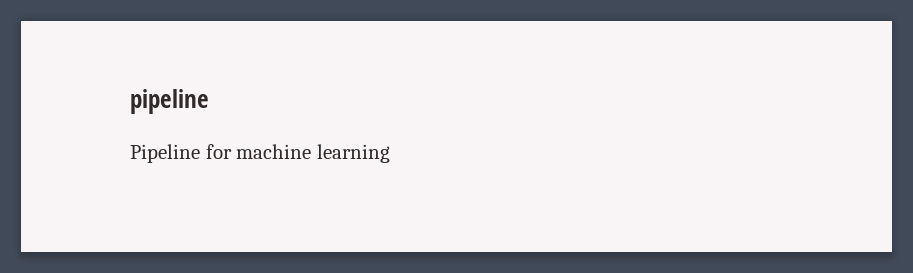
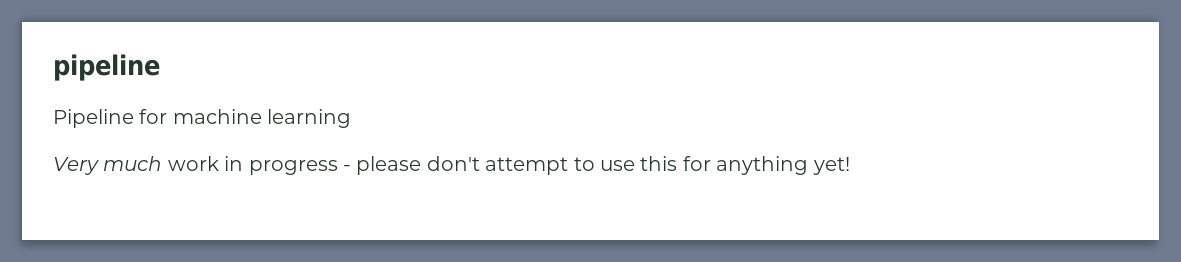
(390, 153) none -> [53,156,850,175] // Very much work in progress - please don't attempt to use this for anything yet!

